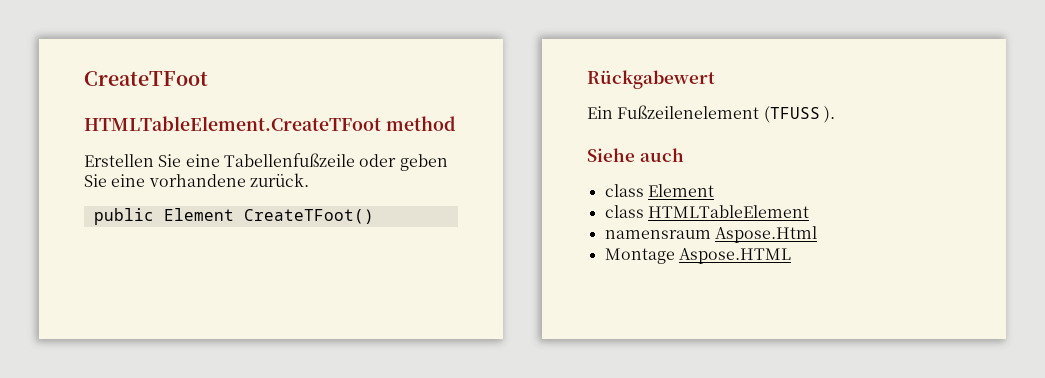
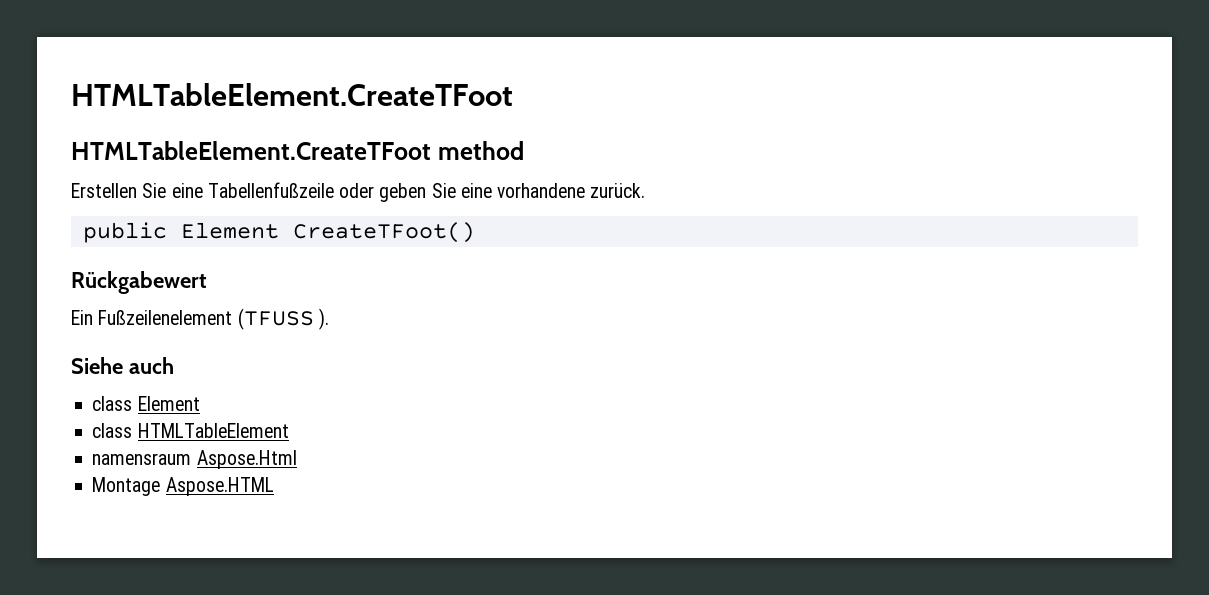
[84,71,208,86] CreateTFoot -> [71,83,513,106] HTMLTableElement.CreateTFoot

